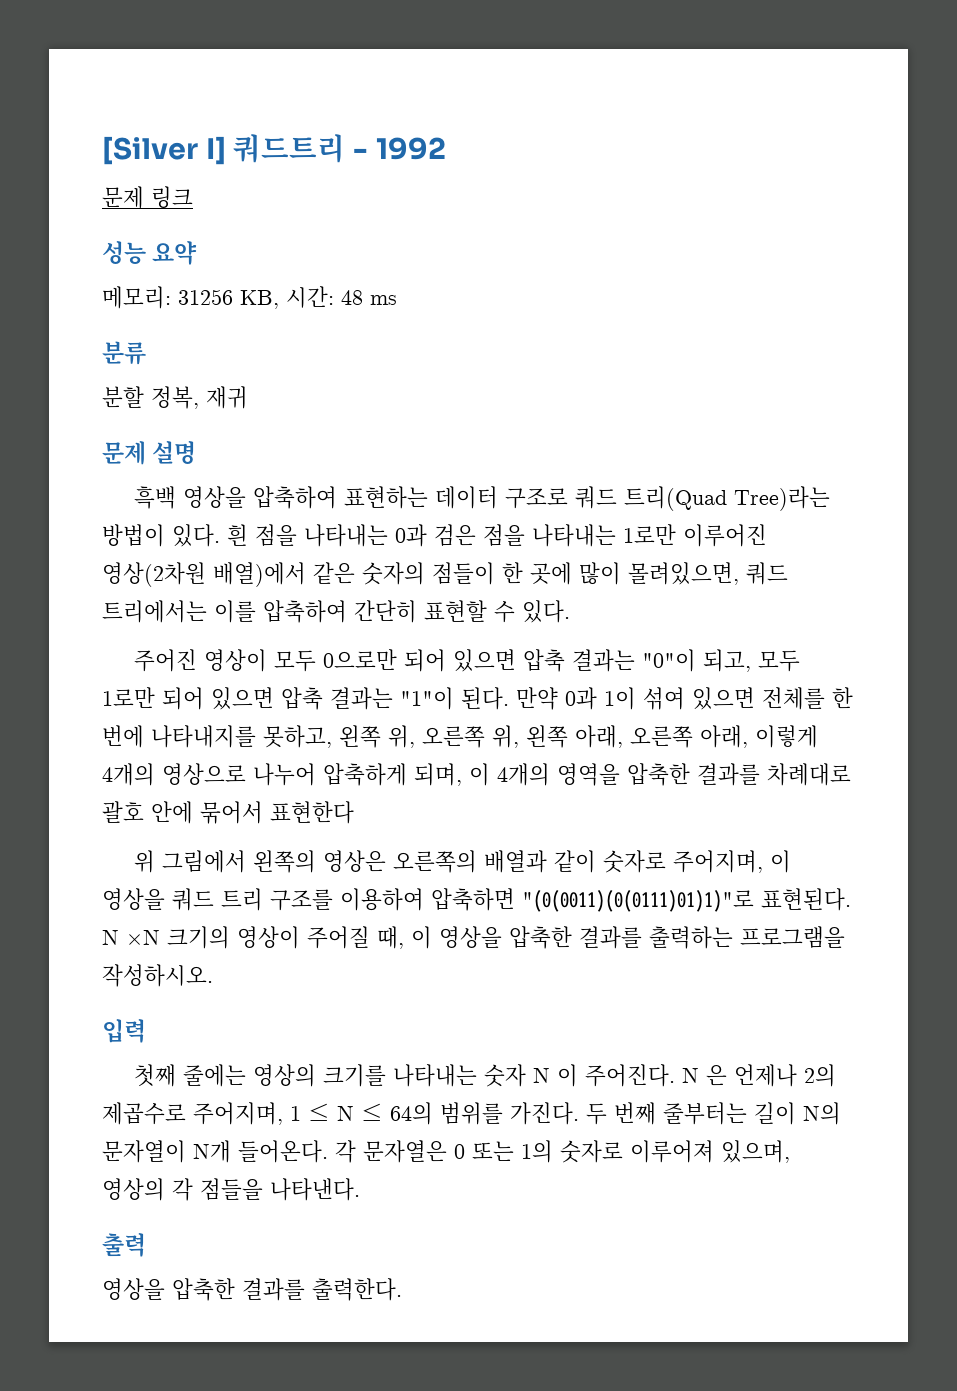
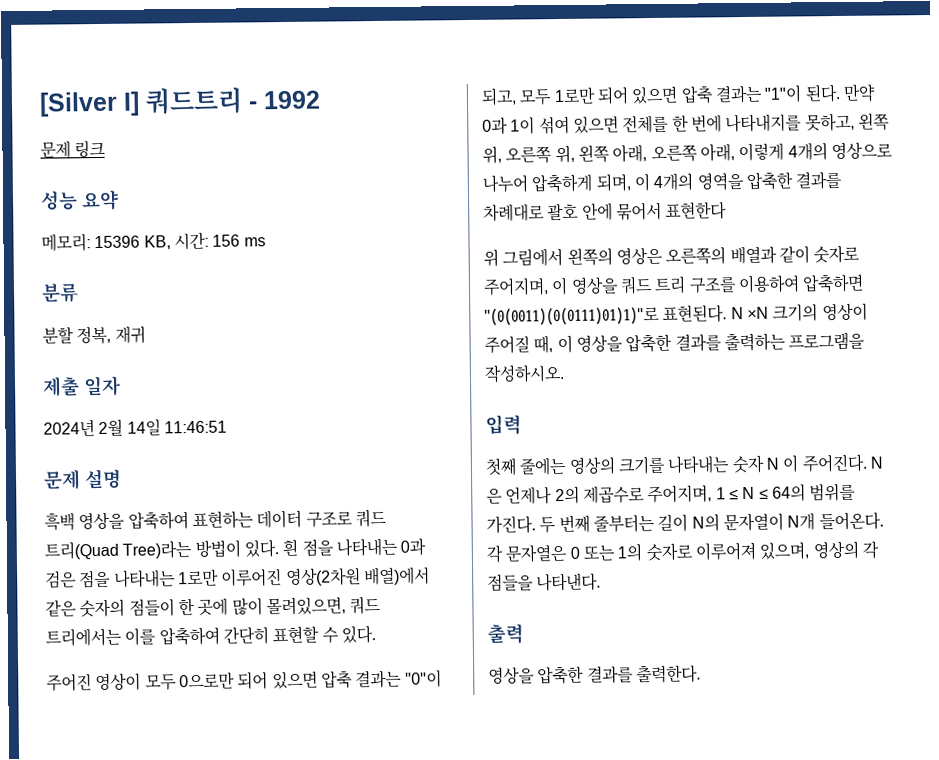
[178,289,233,305] 31256 -> [94,235,141,249] 15396
[341,290,363,305] 48 -> [212,234,241,247] 156
(248, 397) none -> [42,375,121,397] [43,418,227,437] // 제출 일자 // 2024년 2월 14일 11:46:51

